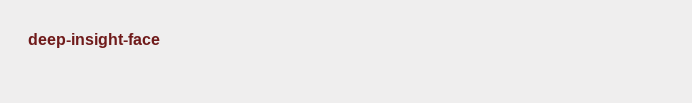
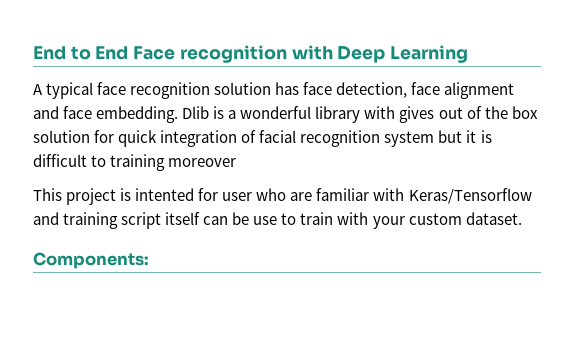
[28,33,160,48] deep-insight-face -> [33,45,469,63] [33,82,515,99] [33,106,538,123] [33,130,492,147] [33,154,237,171] [33,188,532,205] [33,212,522,229] [33,252,149,269] End to End Face recognition with Deep Learning // A typical face recognition solution has face detection, face alignment and face embedding. Dlib is a wonderful library with gives out of the box solution for quick integration of facial recognition system but it is difficult to training moreover // This project is intented for user who are familiar with Keras/Tensorflow and training script itself can be use to train with your custom dataset. // Components:

